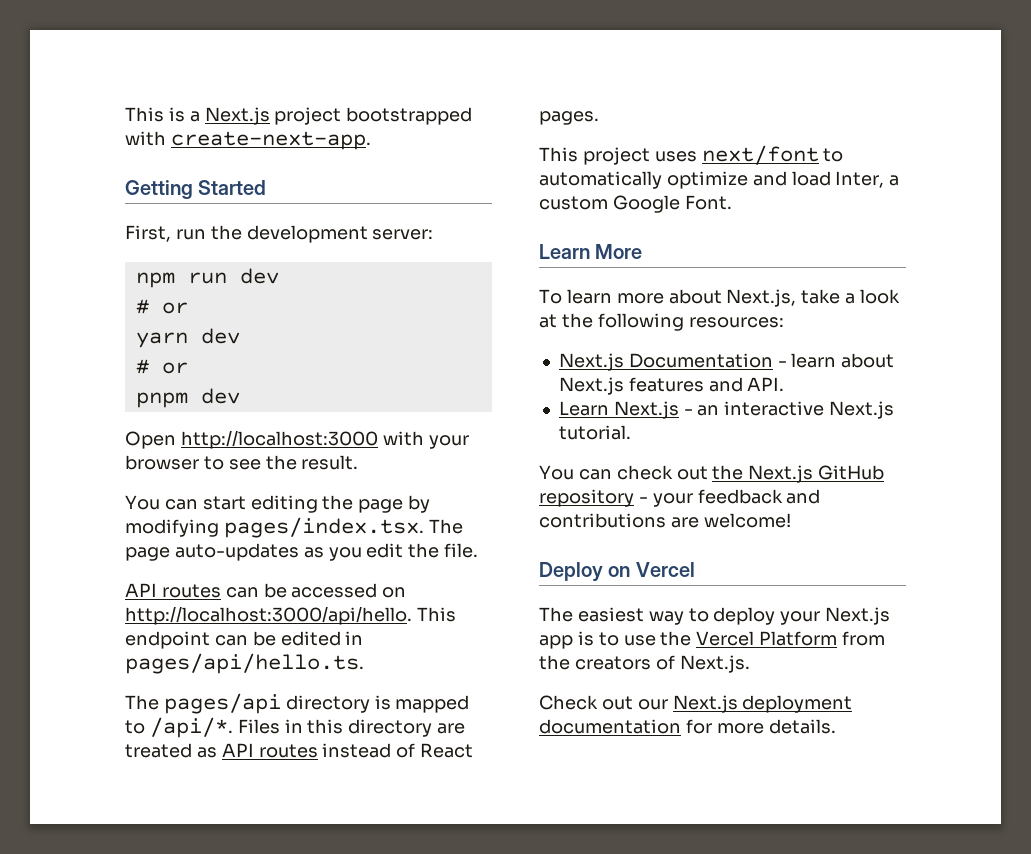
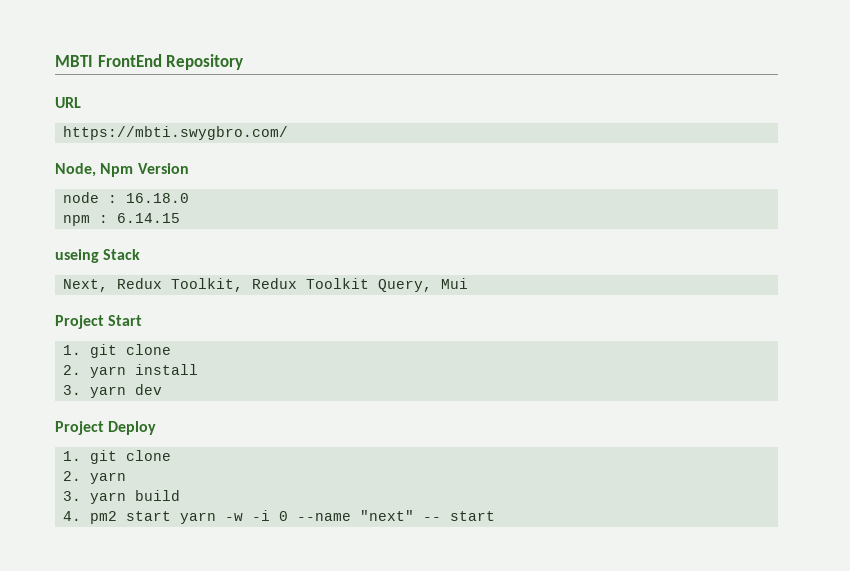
[125,107,473,125] [125,131,371,150] [125,180,267,199] [125,225,434,243] [135,268,279,288] [135,299,188,314] [135,328,240,348] [135,359,188,374] [135,388,240,408] [125,430,469,449] [125,455,359,470] [125,495,431,513] [125,517,463,538] [125,543,479,561] [125,583,407,598] [125,606,456,625] [125,631,364,649] [125,653,364,674] [125,693,470,714] [125,717,466,738] [125,743,474,758] [539,111,599,125] [539,145,844,165] [539,171,900,189] [539,195,732,213] [539,244,643,259] [539,289,901,307] [539,313,784,331] [558,353,895,371] [558,377,785,395] [558,401,895,419] [558,425,631,440] [539,465,885,483] [539,489,821,507] [539,513,791,528] [539,562,695,582] [539,607,891,625] [539,631,886,649] [539,655,750,673] [539,695,853,713] [539,719,836,734] This is a Next.js project bootstrapped with create-next-app. // Getting Started // First, run the development server: // npm run dev // # or // yarn dev // # or // pnpm dev // Open http://localhost:3000 with your browser to see the result. // You can start editing the page by modifying pages/index.tsx. The page auto-updates as you edit the file. // API routes can be accessed on http://localhost:3000/api/hello. This endpoint can be edited in pages/api/hello.ts. // The pages/api directory is mapped to /api/*. Files in this directory are treated as API routes instead of React pages. // This project uses next/font to automatically optimize and load Inter, a custom Google Font. // Learn More // To learn more about Next.js, take a look at the following resources: // Next.js Documentation - learn about Next.js features and API. // Learn Next.js - an interactive Next.js tutorial. // You can check out the Next.js GitHub repository - your feedback and contributions are welcome! // Deploy on Vercel // The easiest way to deploy your Next.js app is to use the Vercel Platform from the creators of Next.js. // Check out our Next.js deployment documentation for more details. -> [55,54,244,70] [55,97,81,108] [63,126,289,140] [55,163,189,177] [63,192,190,203] [63,213,181,226] [55,249,141,263] [63,278,469,292] [55,315,143,329] [63,344,172,358] [63,364,199,378] [63,384,163,398] [55,421,157,435] [63,450,172,464] [63,471,127,484] [63,490,181,504] [63,510,496,524] MBTI FrontEnd Repository // URL // https://mbti.swygbro.com/ // Node, Npm Version // node : 16.18.0 // npm : 6.14.15 // useing Stack // Next, Redux Toolkit, Redux Toolkit Query, Mui // Project Start // 1. git clone // 2. yarn install // 3. yarn dev // Project Deploy // 1. git clone // 2. yarn // 3. yarn build // 4. pm2 start yarn -w -i 0 --name "next" -- start

